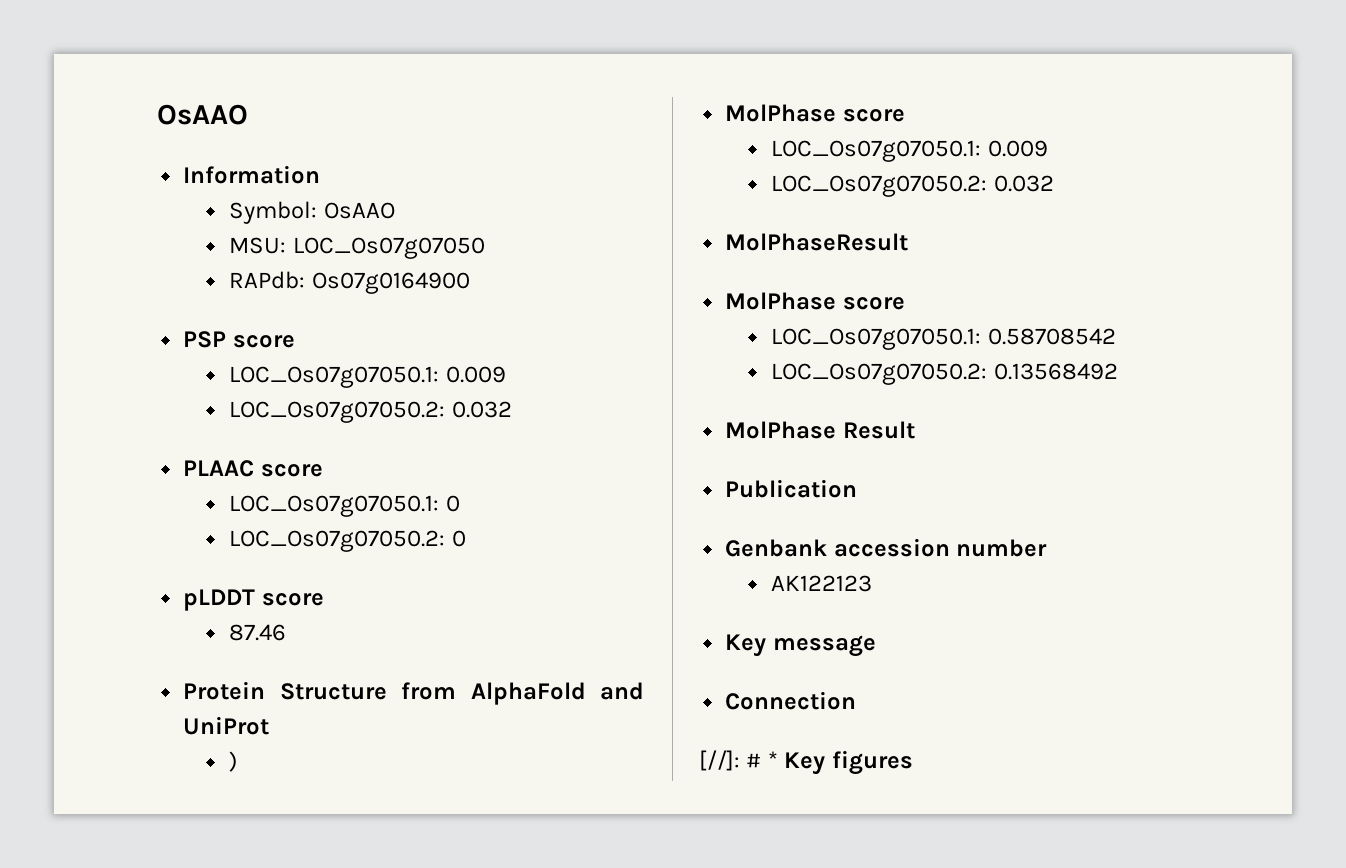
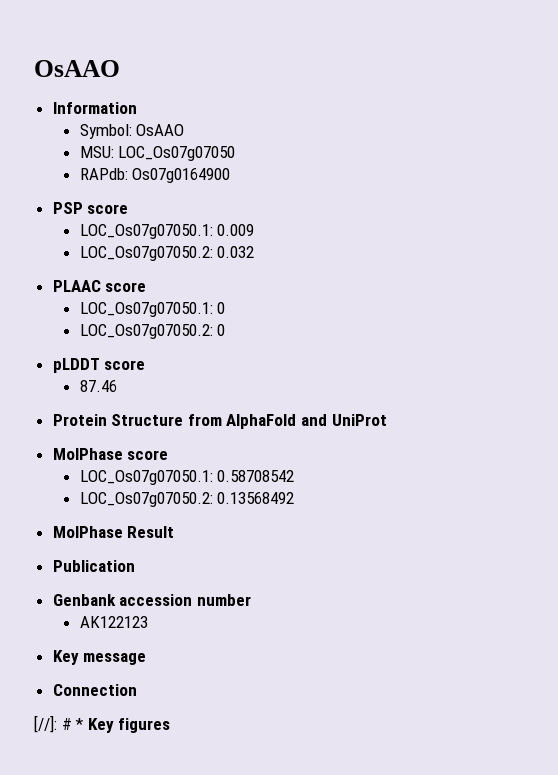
[229,751,239,772] [725,104,905,122] [771,140,1048,162] [771,175,1054,197] [725,233,909,251] // ) // MolPhase score // LOC_Os07g07050.1: 0.009 // LOC_Os07g07050.2: 0.032 // MolPhaseResult -> (387, 420) none

